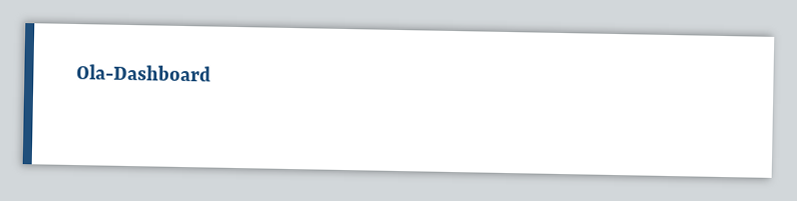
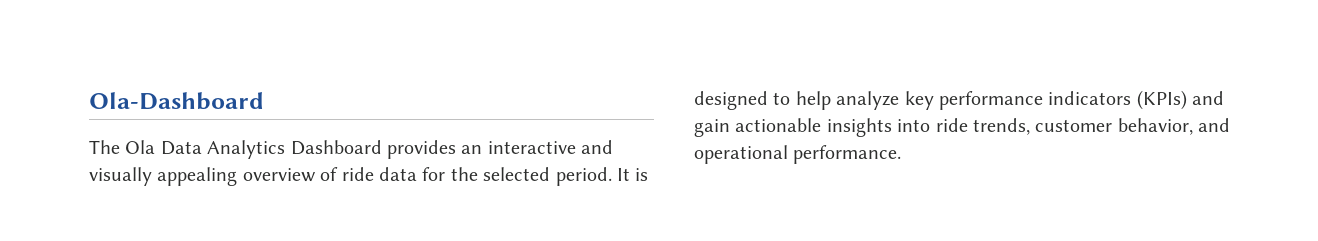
(211, 73) none -> [89,140,614,159] [89,167,649,186] [694,90,1225,110] [694,118,1231,137] [694,145,902,164] // The Ola Data Analytics Dashboard provides an interactive and visually appealing overview of ride data for the selected period. It is designed to help analyze key performance indicators (KPIs) and gain actionable insights into ride trends, customer behavior, and operational performance.

